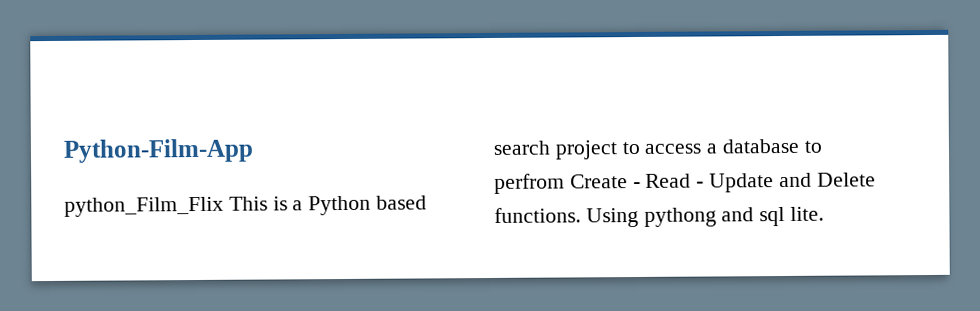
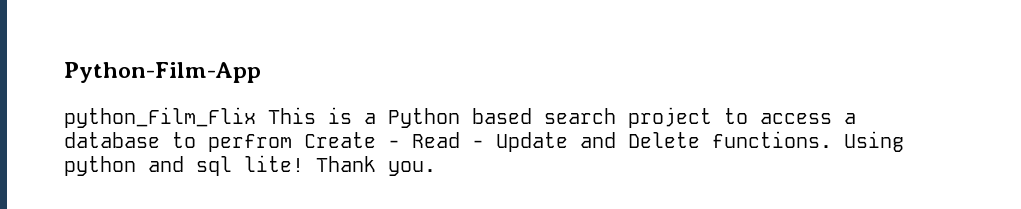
[643,207,717,227] pythong -> [64,156,136,176] python
[790,206,825,221] lite. -> [244,155,436,176] lite! Thank you.

